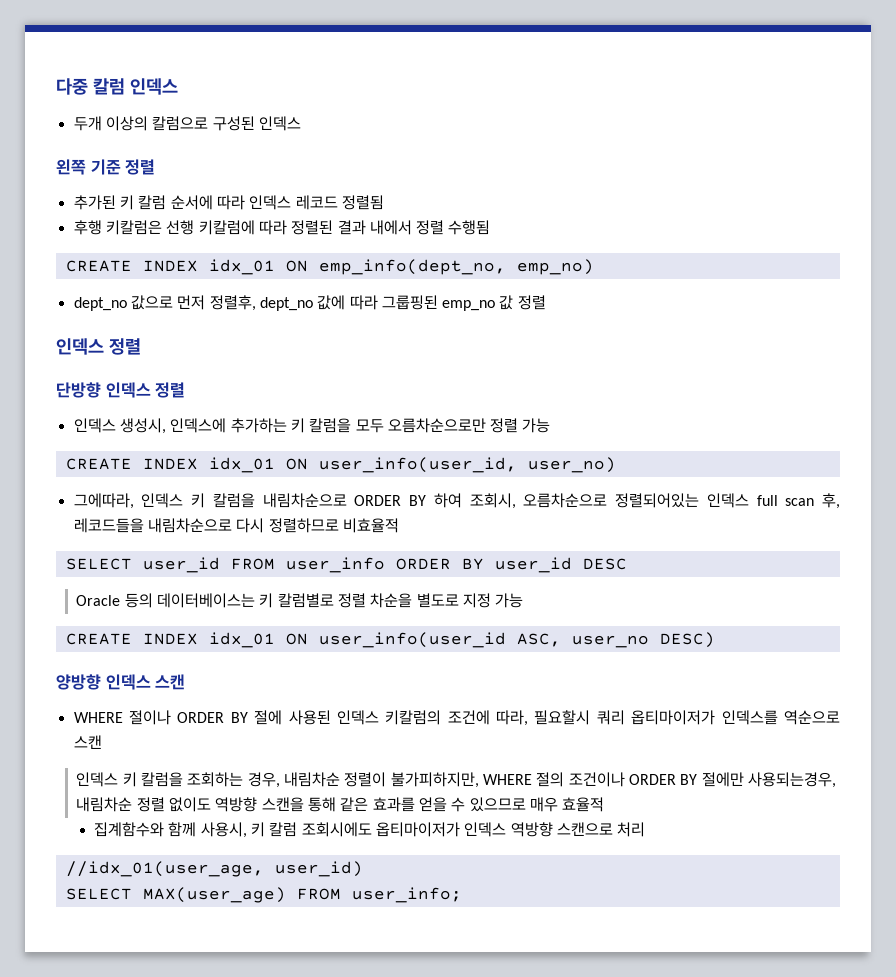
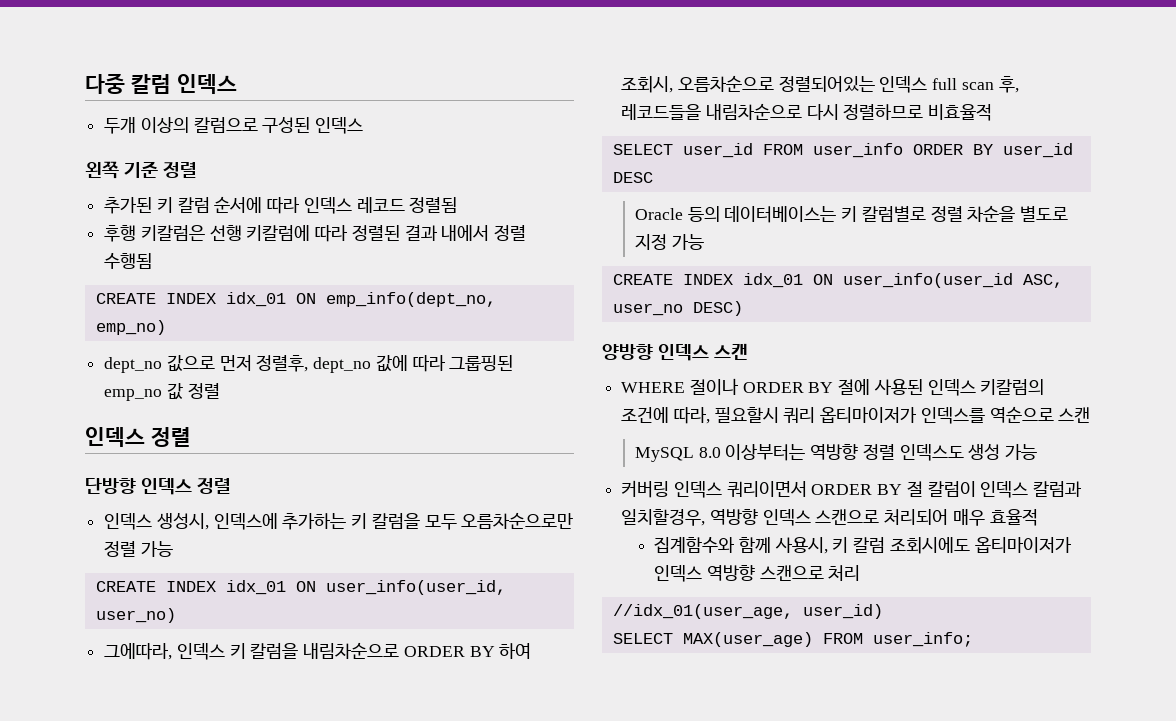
[76,772,836,788] [76,797,526,812] 인덱스 키 칼럼을 조회하는 경우, 내림차순 정렬이 불가피하지만, WHERE 절의 조건이나 ORDER BY 절에만 사용되는경우, 내림차순 정렬 없이도 역방향 스캔을 통해 같은 효과를 얻을 수 있으므로 -> [635,444,1038,462] [621,480,1083,498] [621,509,949,526] MySQL 8.0 이상부터는 역방향 정렬 인덱스도 생성 가능 // 커버링 인덱스 쿼리이면서 ORDER BY 절 칼럼이 인덱스 칼럼과 일치할경우, 역방향 인덱스 스캔으로 처리되어

